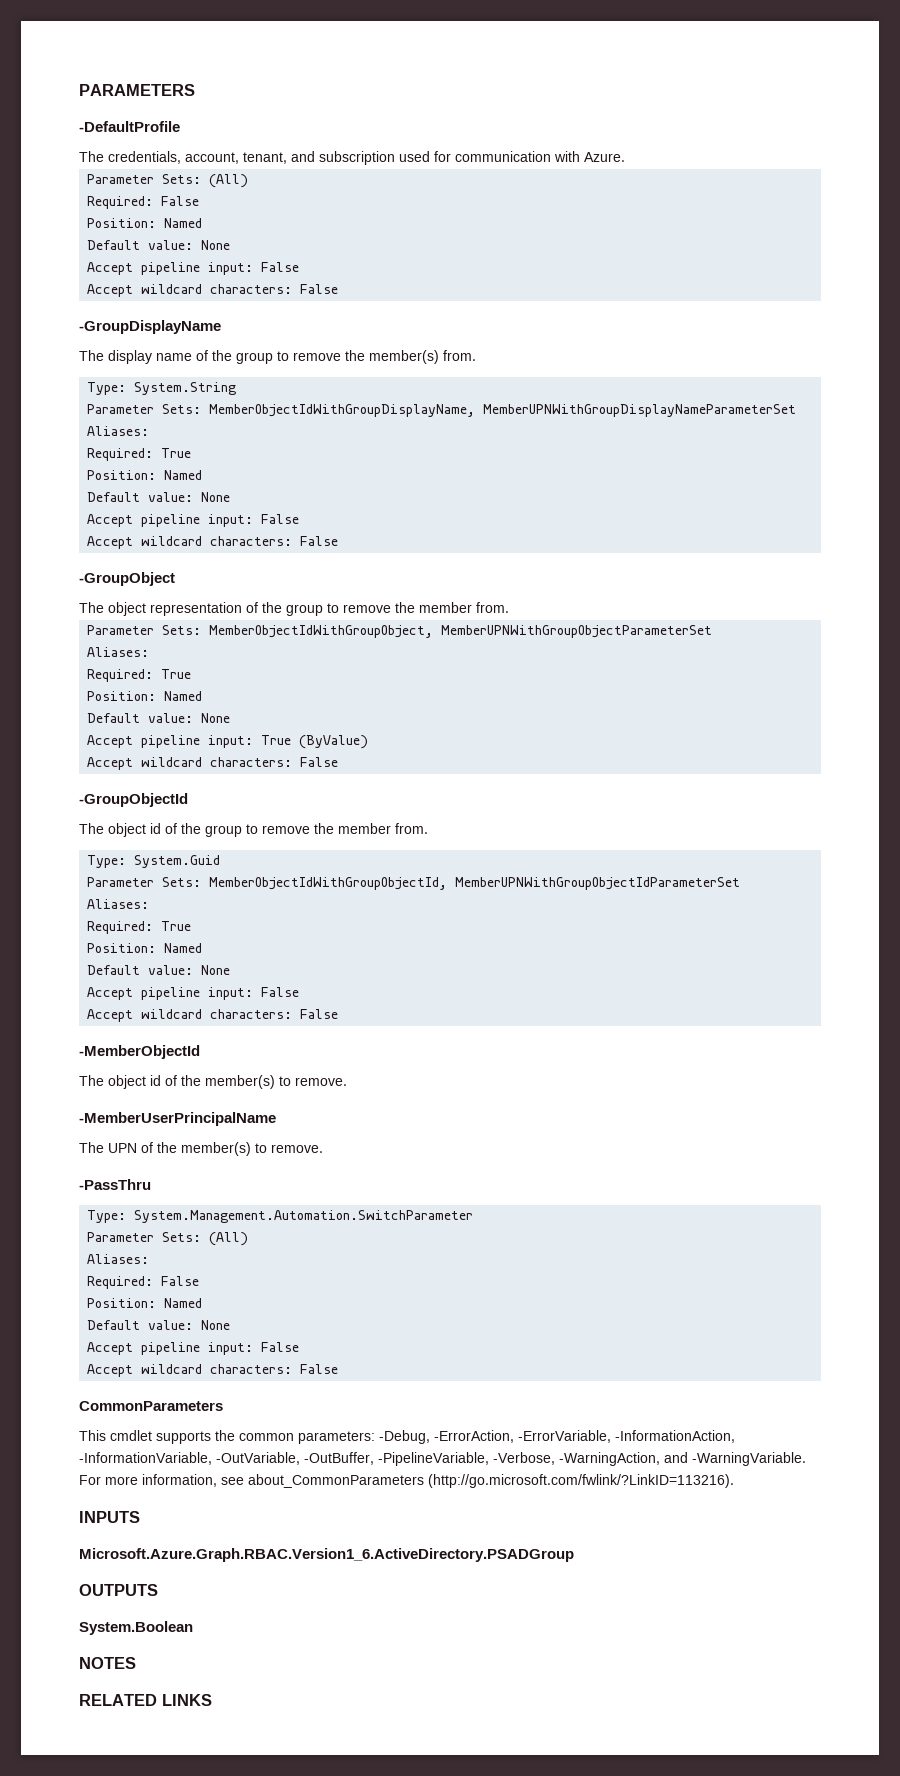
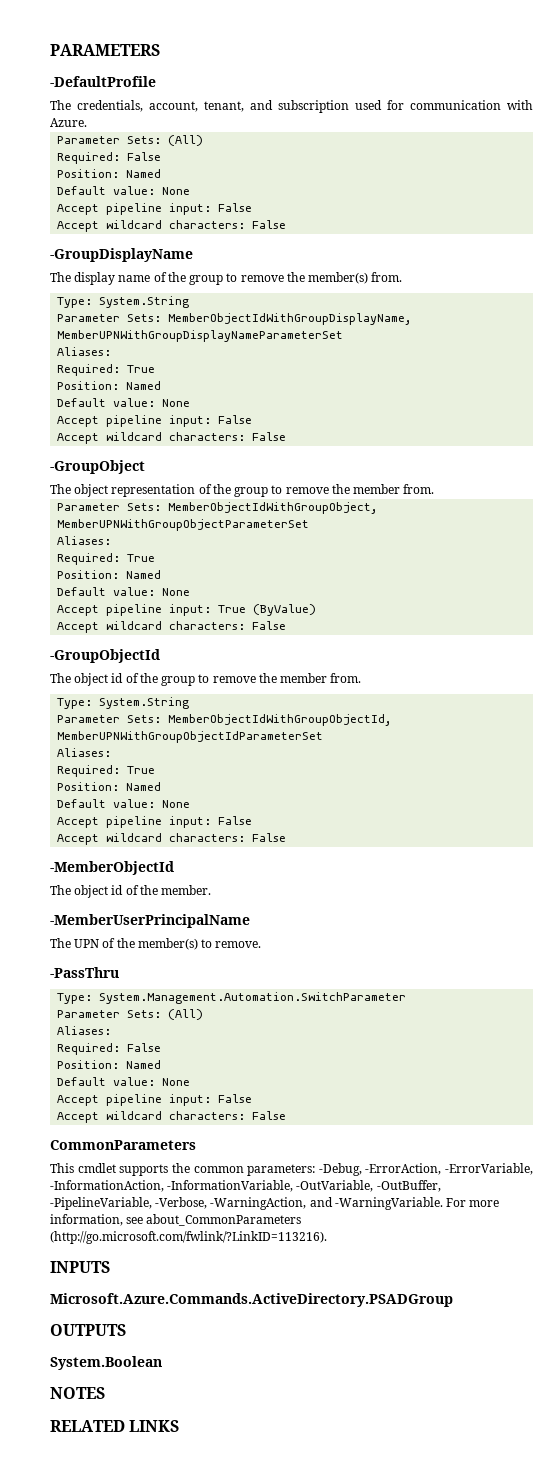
[134,855,221,868] System.Guid -> [99,697,190,709] System.String
[205,1075,347,1089] member(s) to remove. -> [161,885,212,895] member.
[79,1548,574,1562] Microsoft.Azure.Graph.RBAC.Version1_6.ActiveDirectory.PSADGroup -> [50,1293,453,1307] Microsoft.Azure.Commands.ActiveDirectory.PSADGroup

